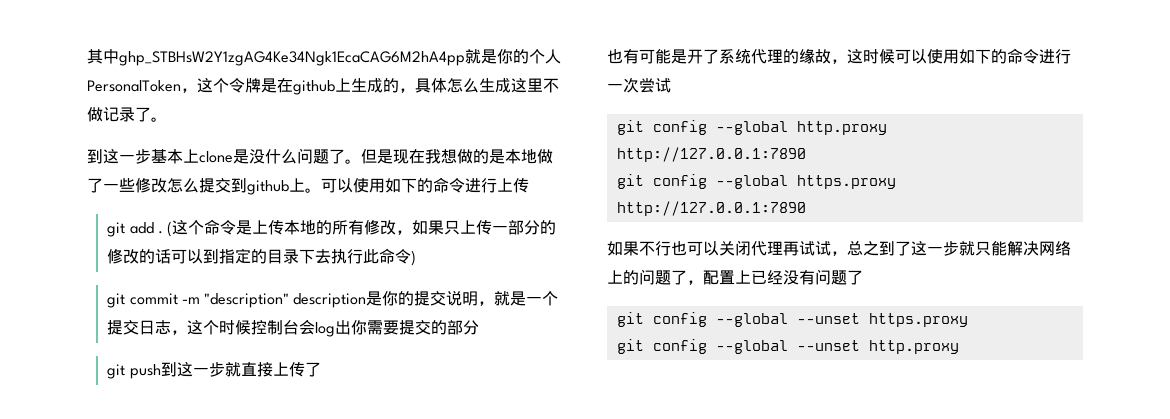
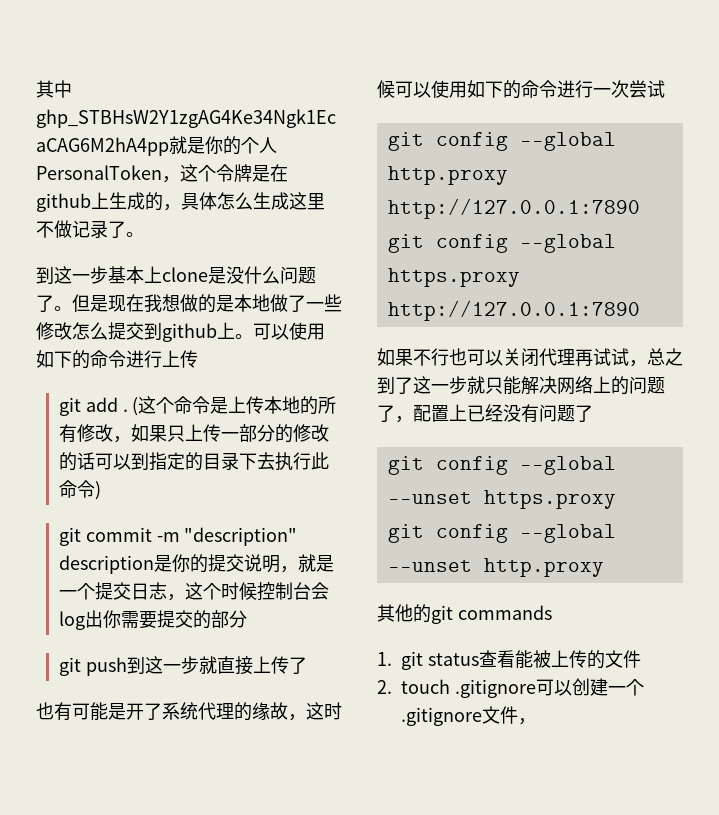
(959, 347) none -> [377,604,552,624] [377,650,641,670] [377,678,644,698] [401,706,536,726] // 其他的git commands // 1. git status查看能被上传的文件 // 2. touch .gitignore可以创建一个.gitignore文件，

